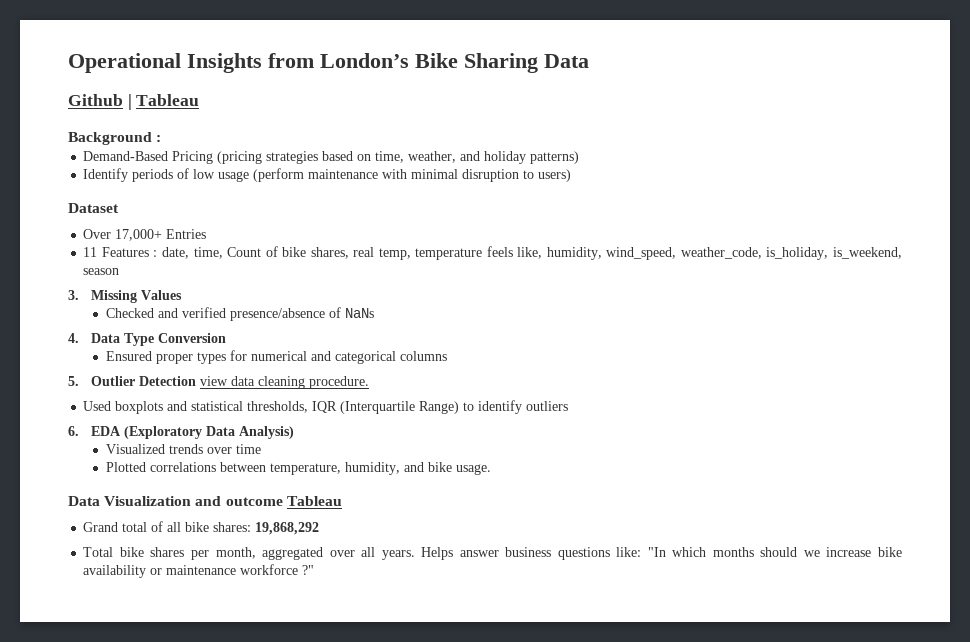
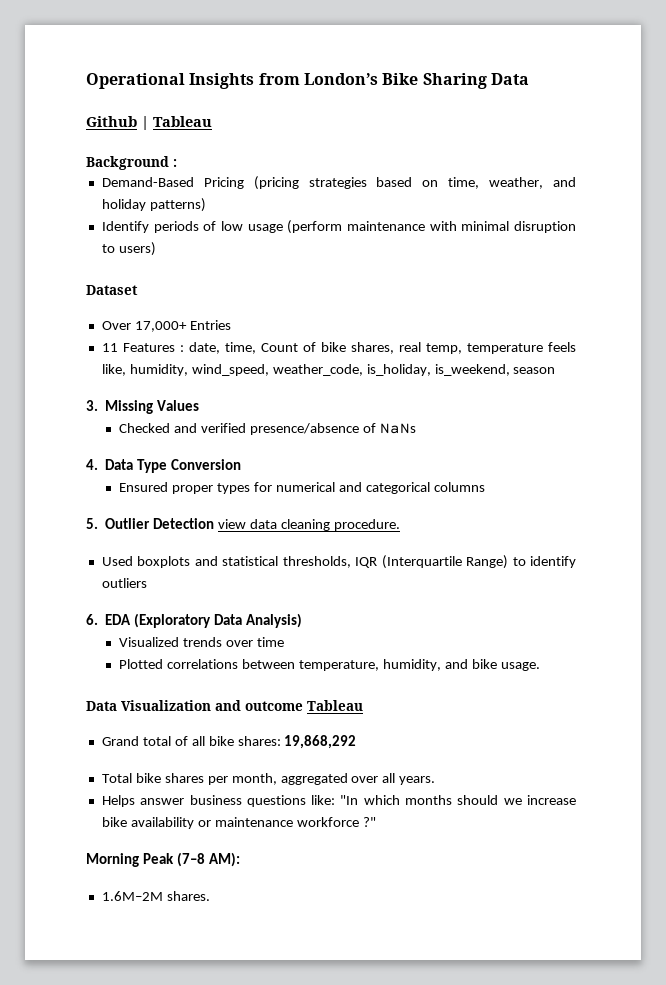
(415, 555) none -> (436, 780) //
(315, 570) none -> [86,852,240,867] [101,891,210,901] // Morning Peak (7–8 AM): // 1.6M–2M shares.

